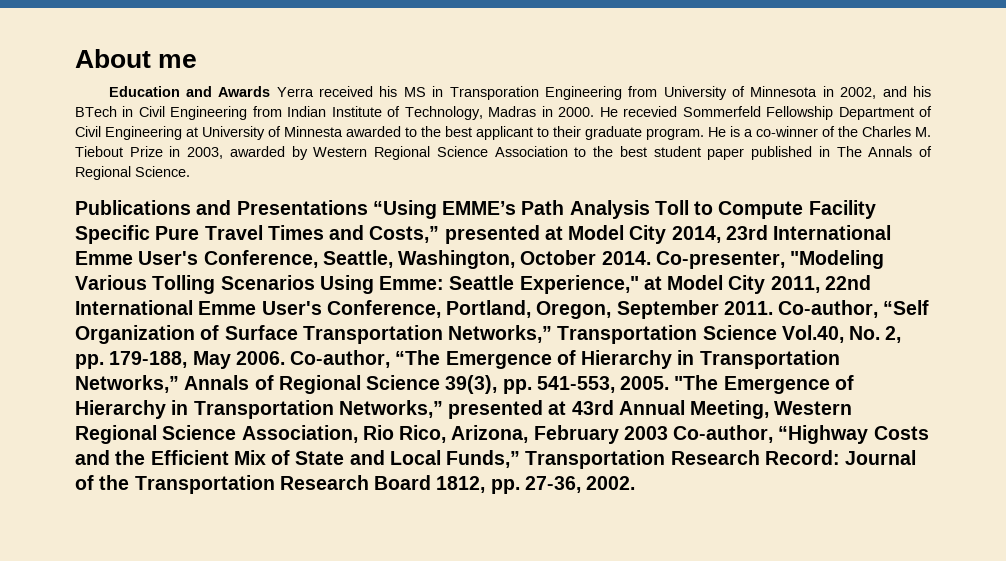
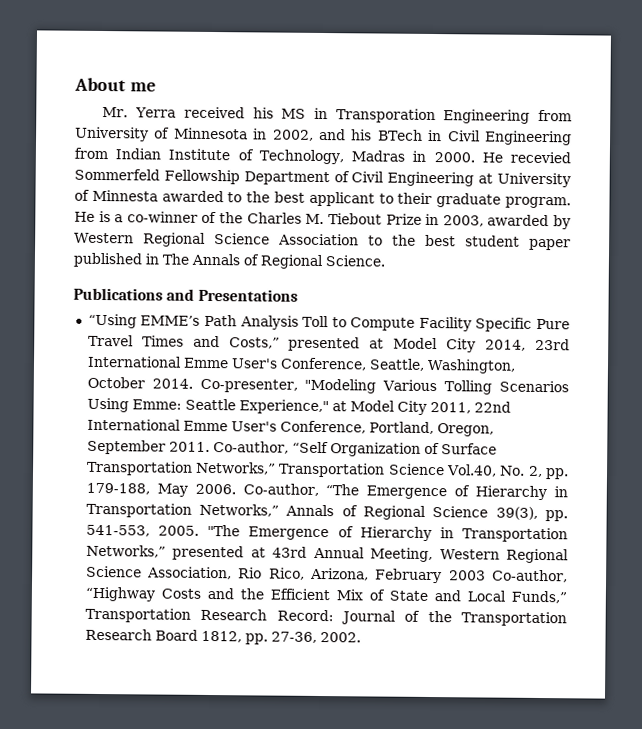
[108,86,271,97] Education and Awards -> [102,107,129,118] Mr.
(368, 207) none -> (298, 295) //

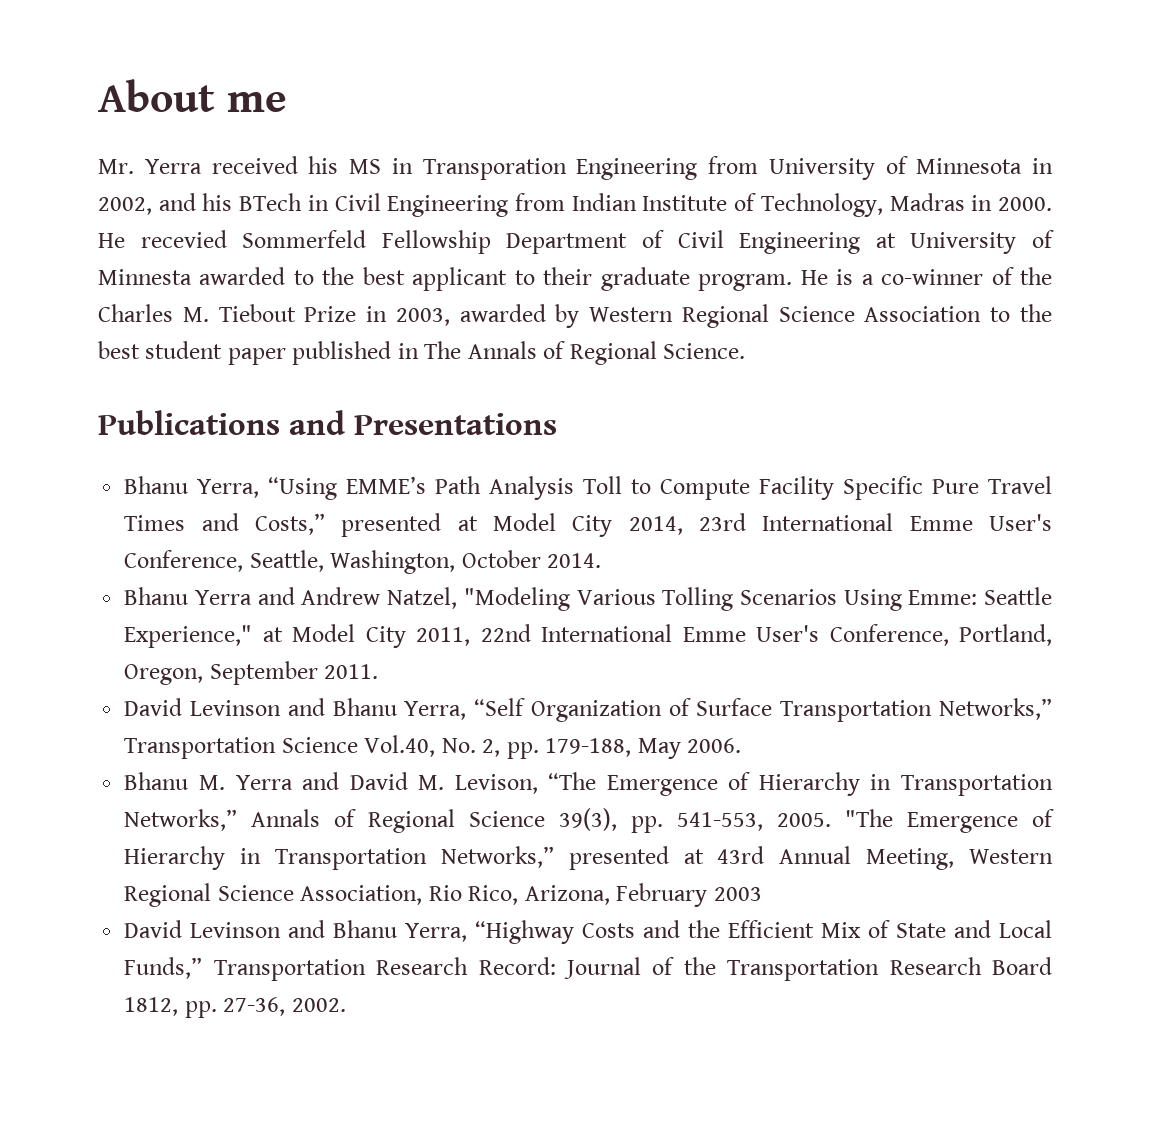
(298, 295) none -> [124,476,260,498] Bhanu Yerra,
[199,378,298,393] Co-presenter, -> [124,587,458,609] // Bhanu Yerra and Andrew Natzel,
[212,441,289,454] Co-author, -> [124,698,467,720] // David Levinson and Bhanu Yerra,
[242,483,319,496] Co-author, -> [124,772,538,794] // Bhanu M. Yerra and David M. Levison,
[492,569,569,583] Co-author, -> [124,920,468,942] // David Levinson and Bhanu Yerra,

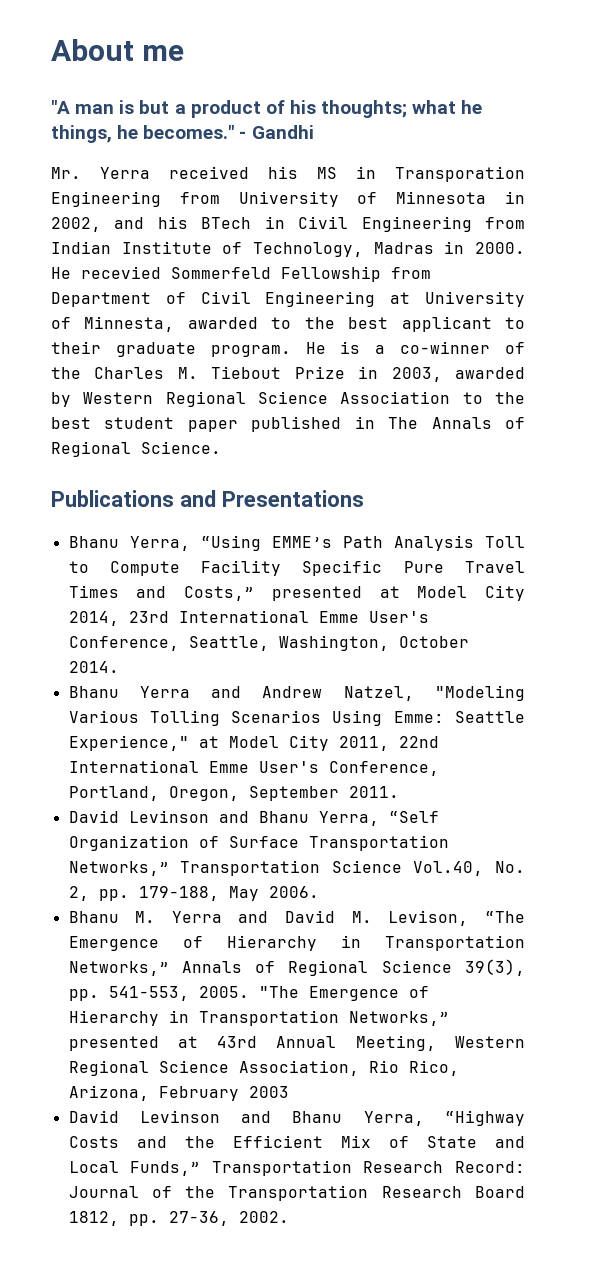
(287, 102) none -> [51,100,483,118] [51,125,314,143] // "A man is but a product of his thoughts; what he things, he becomes." - Gandhi
(491, 242) none -> [391,267,431,279] from
[98,269,192,285] Minnesta -> [84,316,175,332] Minnesta,

